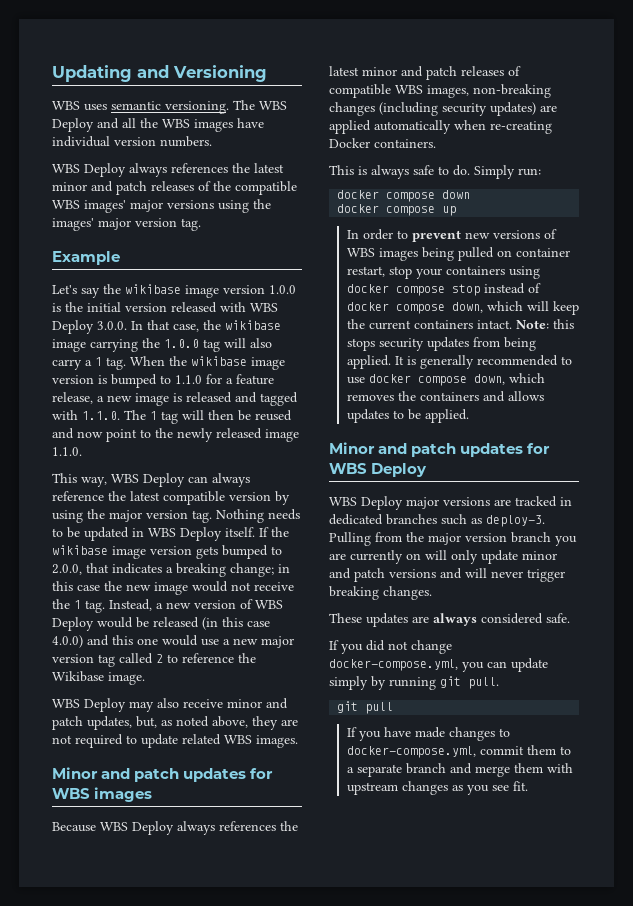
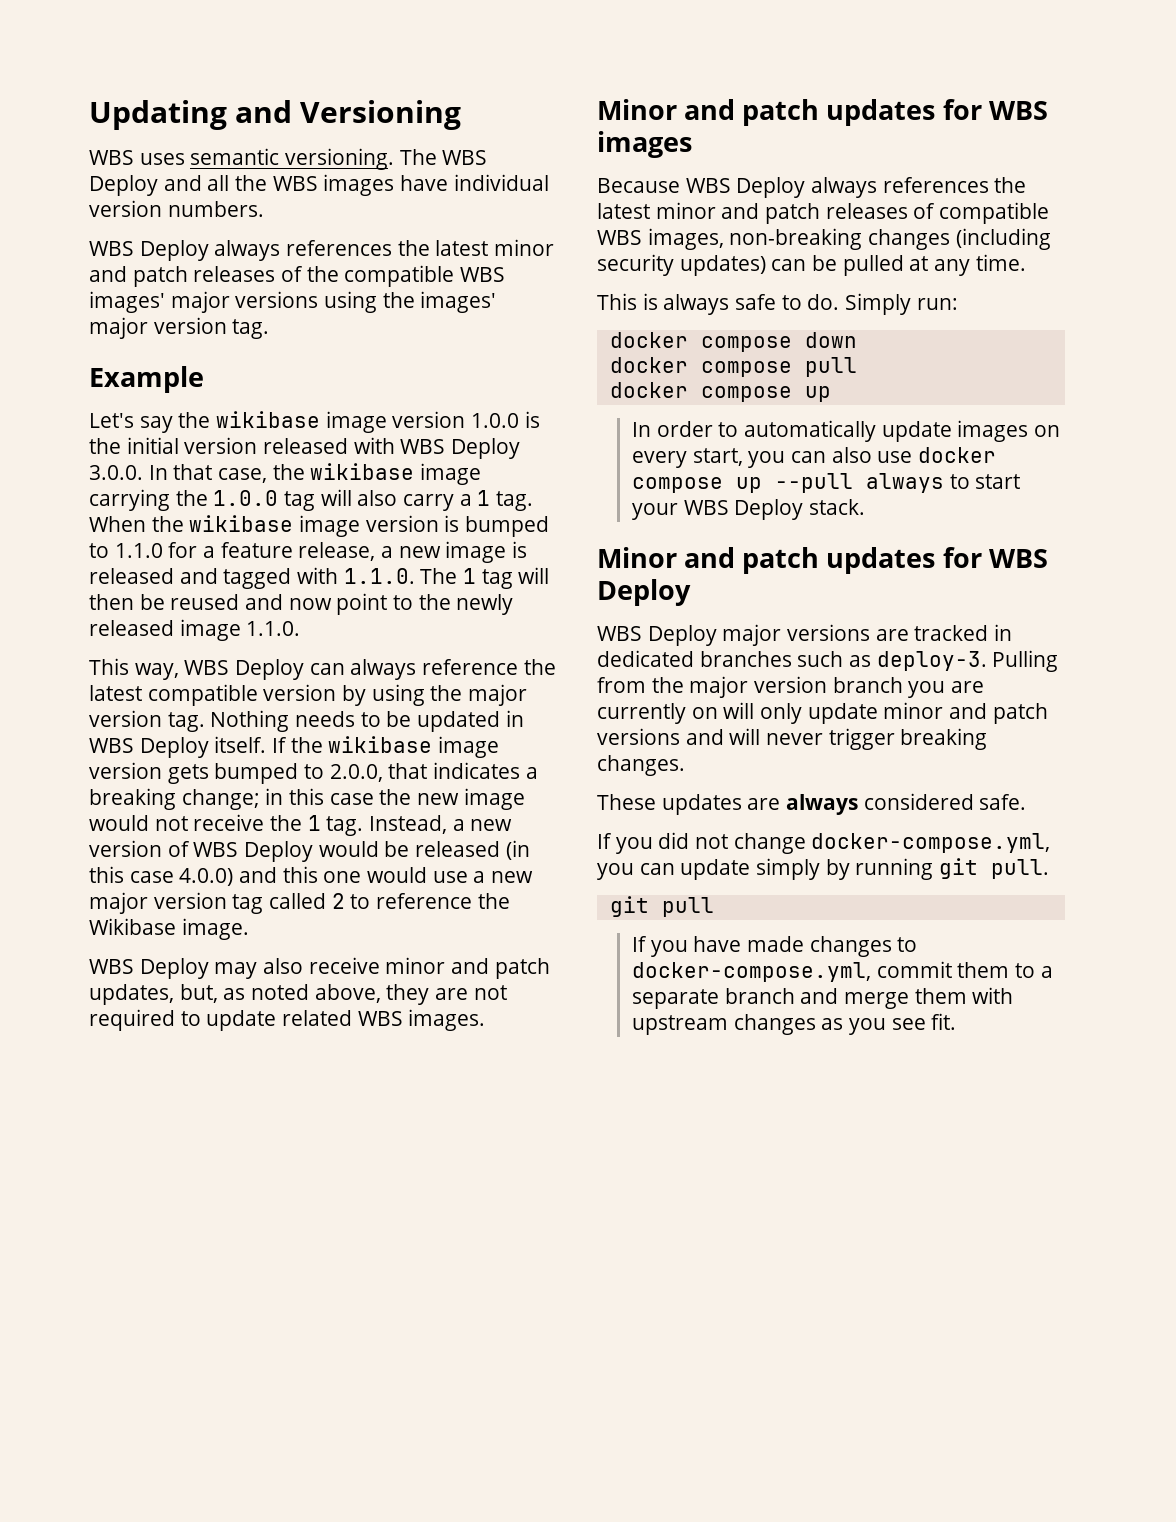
[540,105,557,112] [329,120,552,134] [329,138,436,148] are applied automatically when re-creating Docker containers. -> [771,254,1026,276] can be pulled at any time.
(471, 194) none -> [609,357,857,377] // docker compose pull
[411,229,557,242] [346,247,570,261] [346,266,540,279] [346,283,541,296] [346,301,579,315] [346,319,574,330] [346,337,536,351] [346,355,572,369] [346,373,545,386] [346,391,544,402] [346,409,469,423] prevent new versions of WBS images being pulled on container restart, stop your containers using docker compose stop instead of docker compose down, which will keep the current containers intact. Note: this stops security updates from being applied. It is generally recommended to use docker compose down, which removes the containers and allows updates to be applied. -> [743,420,1060,442] [631,447,996,468] [631,473,1021,493] [631,499,865,520] automatically update images on every start, you can also use docker compose up --pull always to start your WBS Deploy stack.

